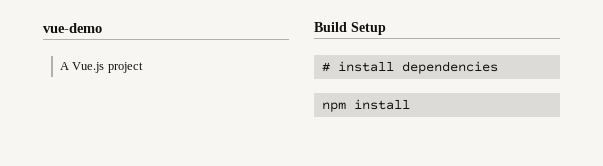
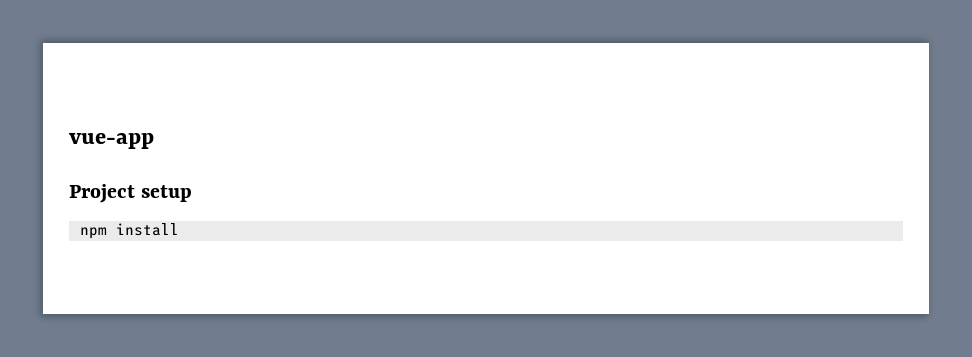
[43,23,102,33] [60,62,143,73] [314,22,386,35] [321,61,498,74] vue-demo // A Vue.js project // Build Setup // # install dependencies -> [69,133,154,149] [69,184,193,203] vue-app // Project setup

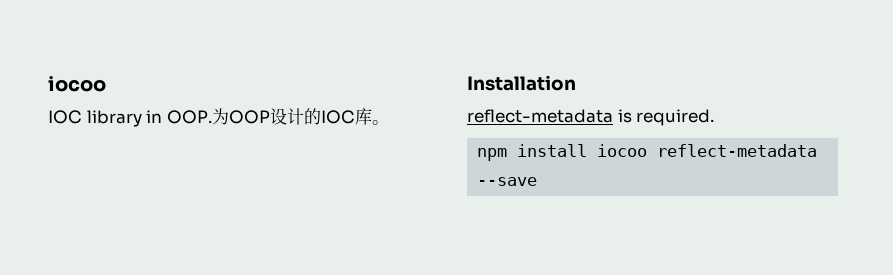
[69,133,154,149] [69,184,193,203] vue-app // Project setup -> [48,76,106,92] [48,108,389,127] [467,75,576,91] [467,109,715,126] iocoo // IOC library in OOP.为OOP设计的IOC库。 // Installation // reflect-metadata is required.
(180, 229) none -> [597,144,818,157] [477,177,538,186] iocoo reflect-metadata --save

